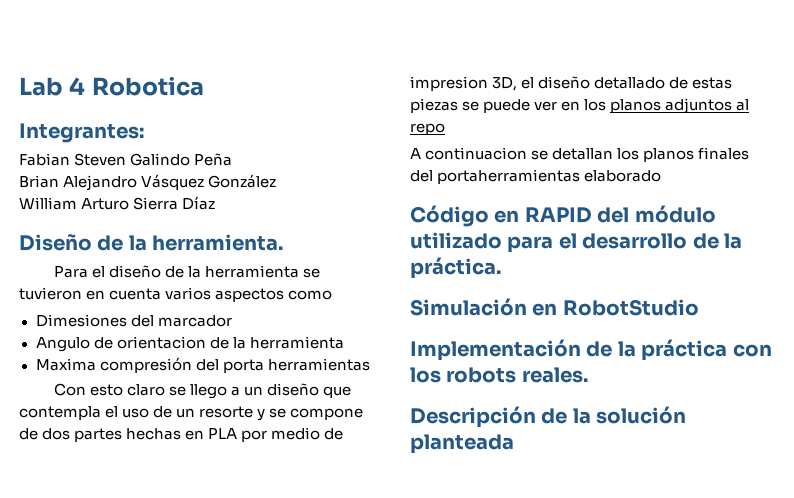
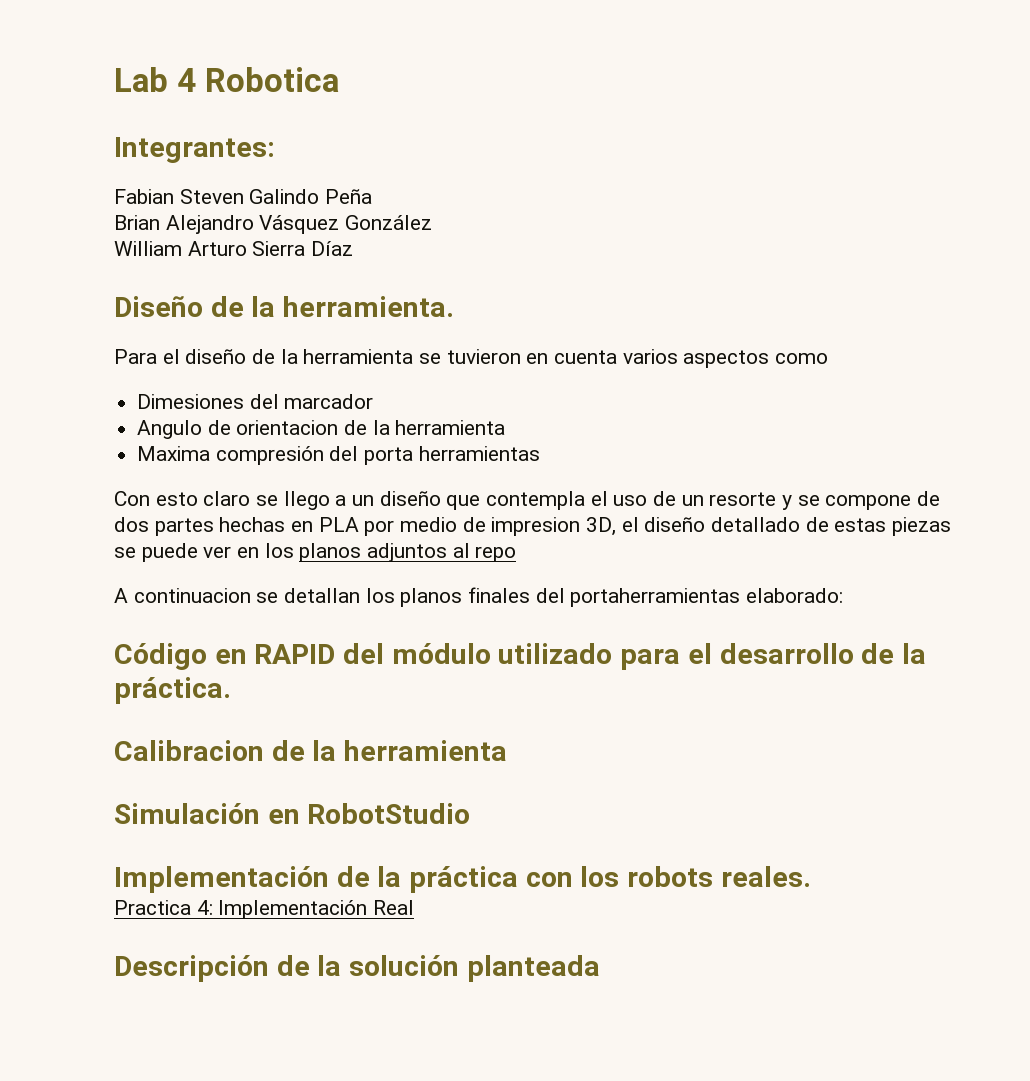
[584,170,662,182] elaborado -> [746,588,844,603] elaborado:
(501, 268) none -> [114,740,508,761] // Calibracion de la herramienta
(588, 375) none -> [114,900,415,919] // Practica 4: Implementación Real

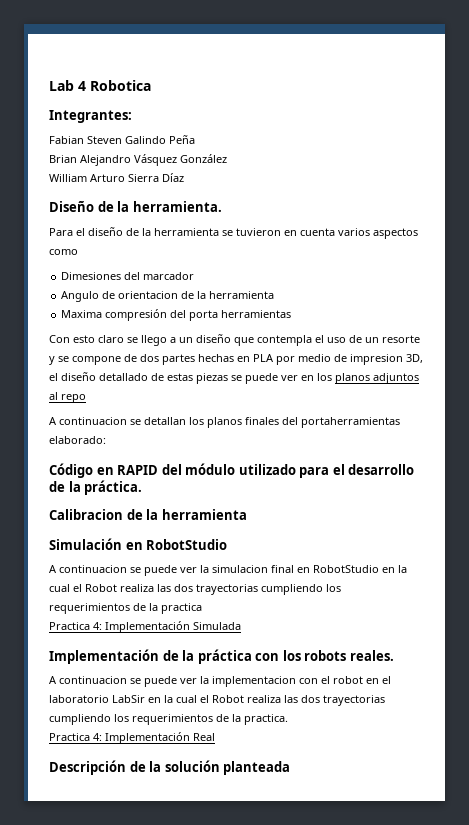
(471, 813) none -> [49,565,407,576] [49,584,341,595] [49,603,202,614] [49,621,241,633] // A continuacion se puede ver la simulacion final en RobotStudio en la cual el Robot realiza las dos trayectorias cumpliendo los requerimientos de la practica // Practica 4: Implementación Simulada
(811, 876) none -> [49,676,391,687] [49,695,385,706] [49,714,288,725] // A continuacion se puede ver la implementacion con el robot en el laboratorio LabSir en la cual el Robot realiza las dos trayectorias cumpliendo los requerimientos de la practica.

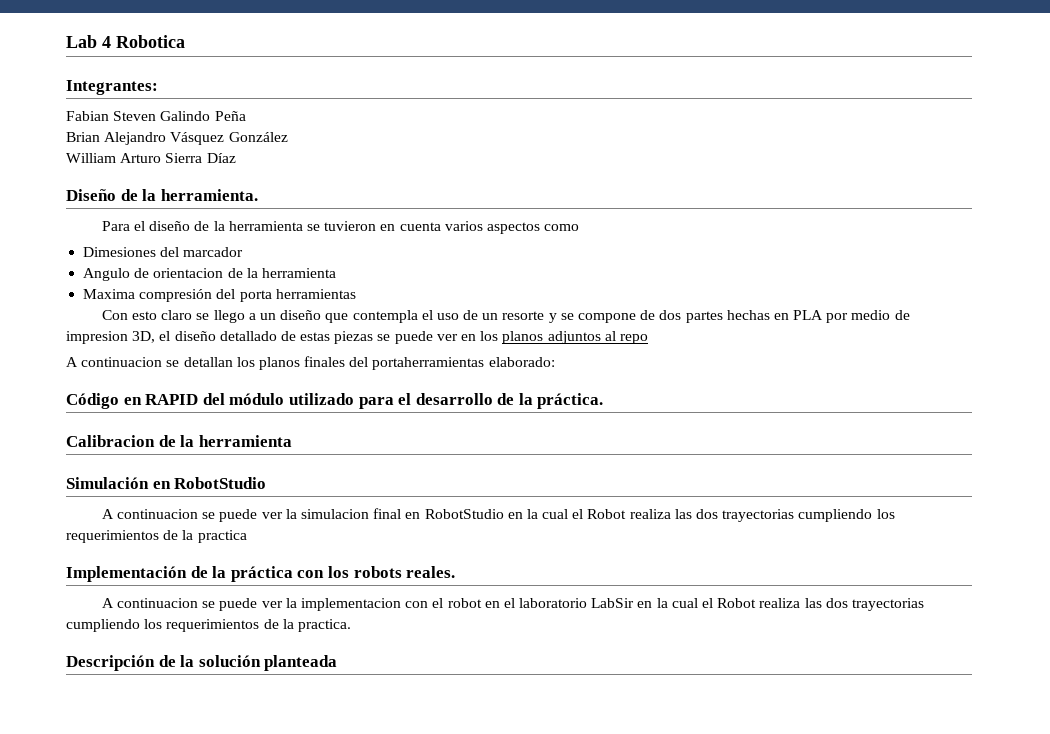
[49,621,241,633] // Practica 4: Implementación Simulada -> (247, 536) none
[49,732,215,744] // Practica 4: Implementación Real -> (351, 625) none

